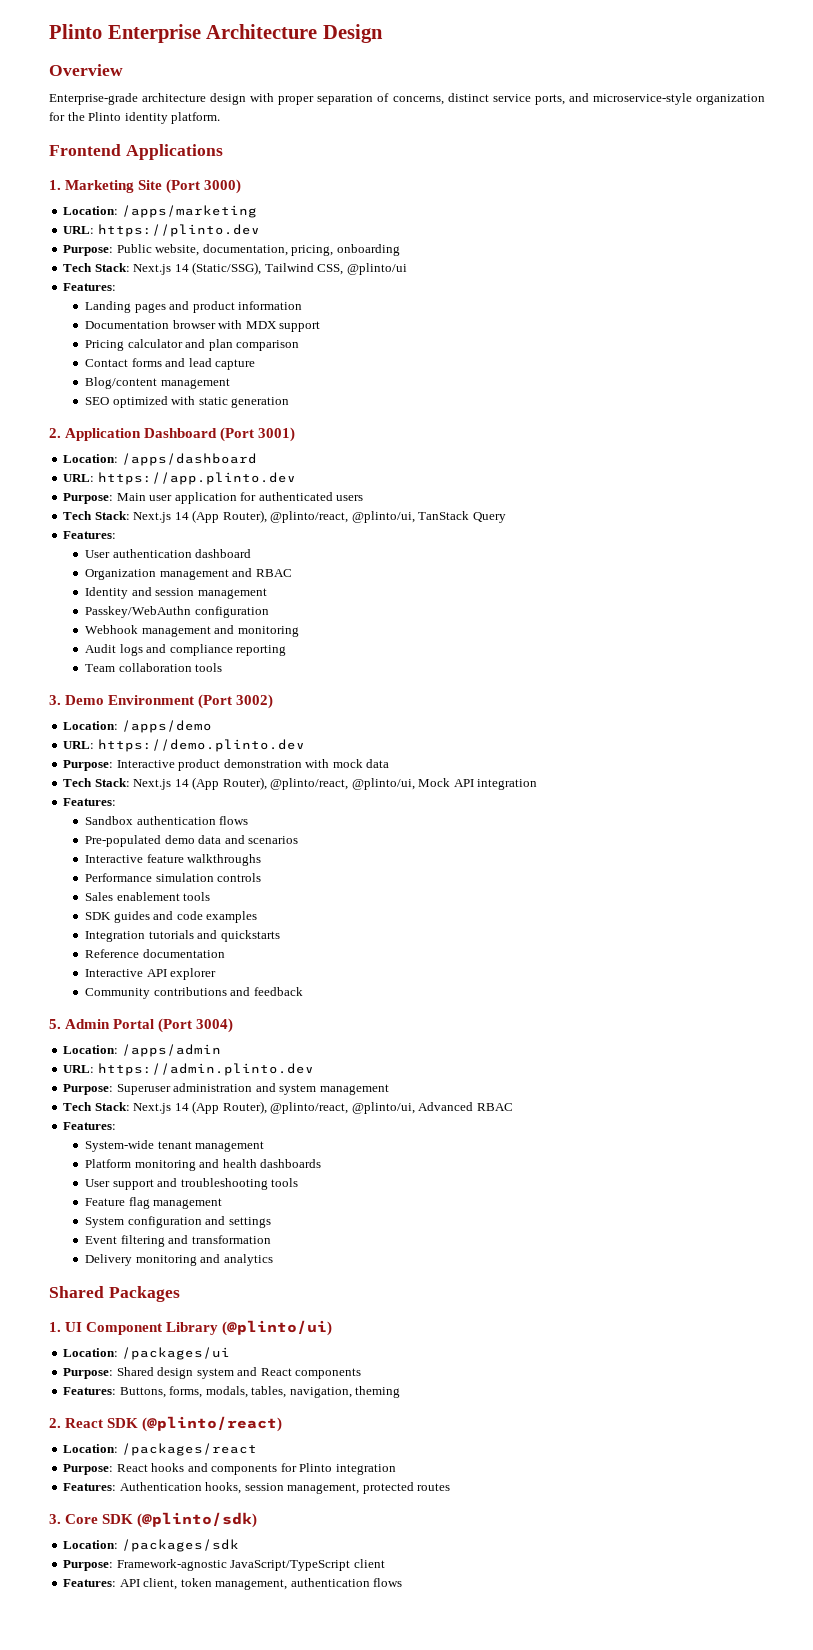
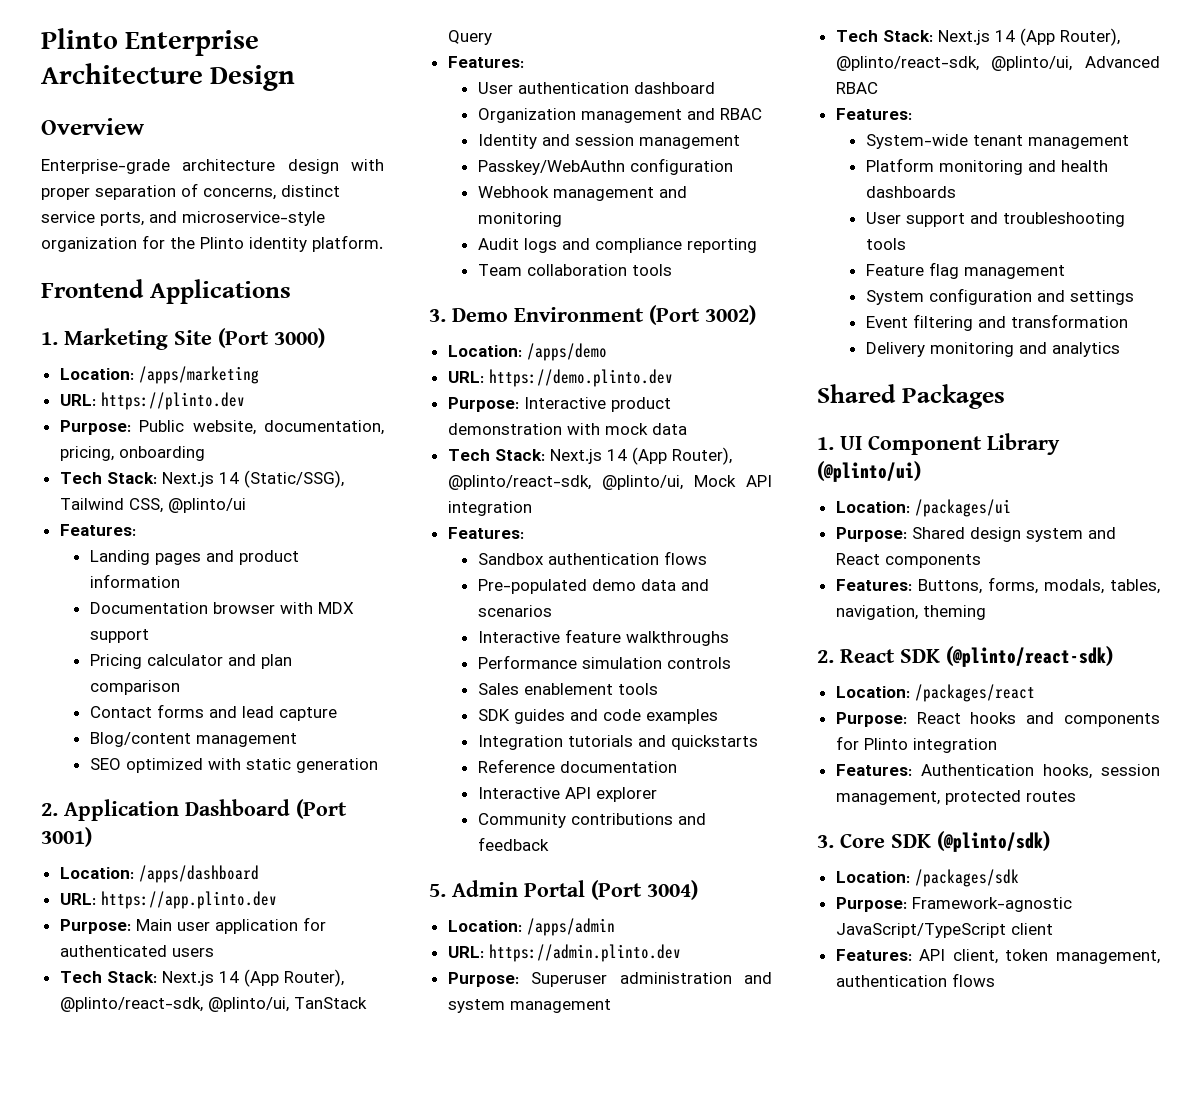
[270,511,349,523] @plinto/react, -> [59,997,203,1012] @plinto/react-sdk,
[270,778,349,790] @plinto/react, -> [447,475,591,490] @plinto/react-sdk,
[270,1102,349,1114] @plinto/react, -> [835,56,979,71] @plinto/react-sdk,
[142,1416,283,1432] (@plinto/react) -> [946,646,1113,667] (@plinto/react-sdk)

